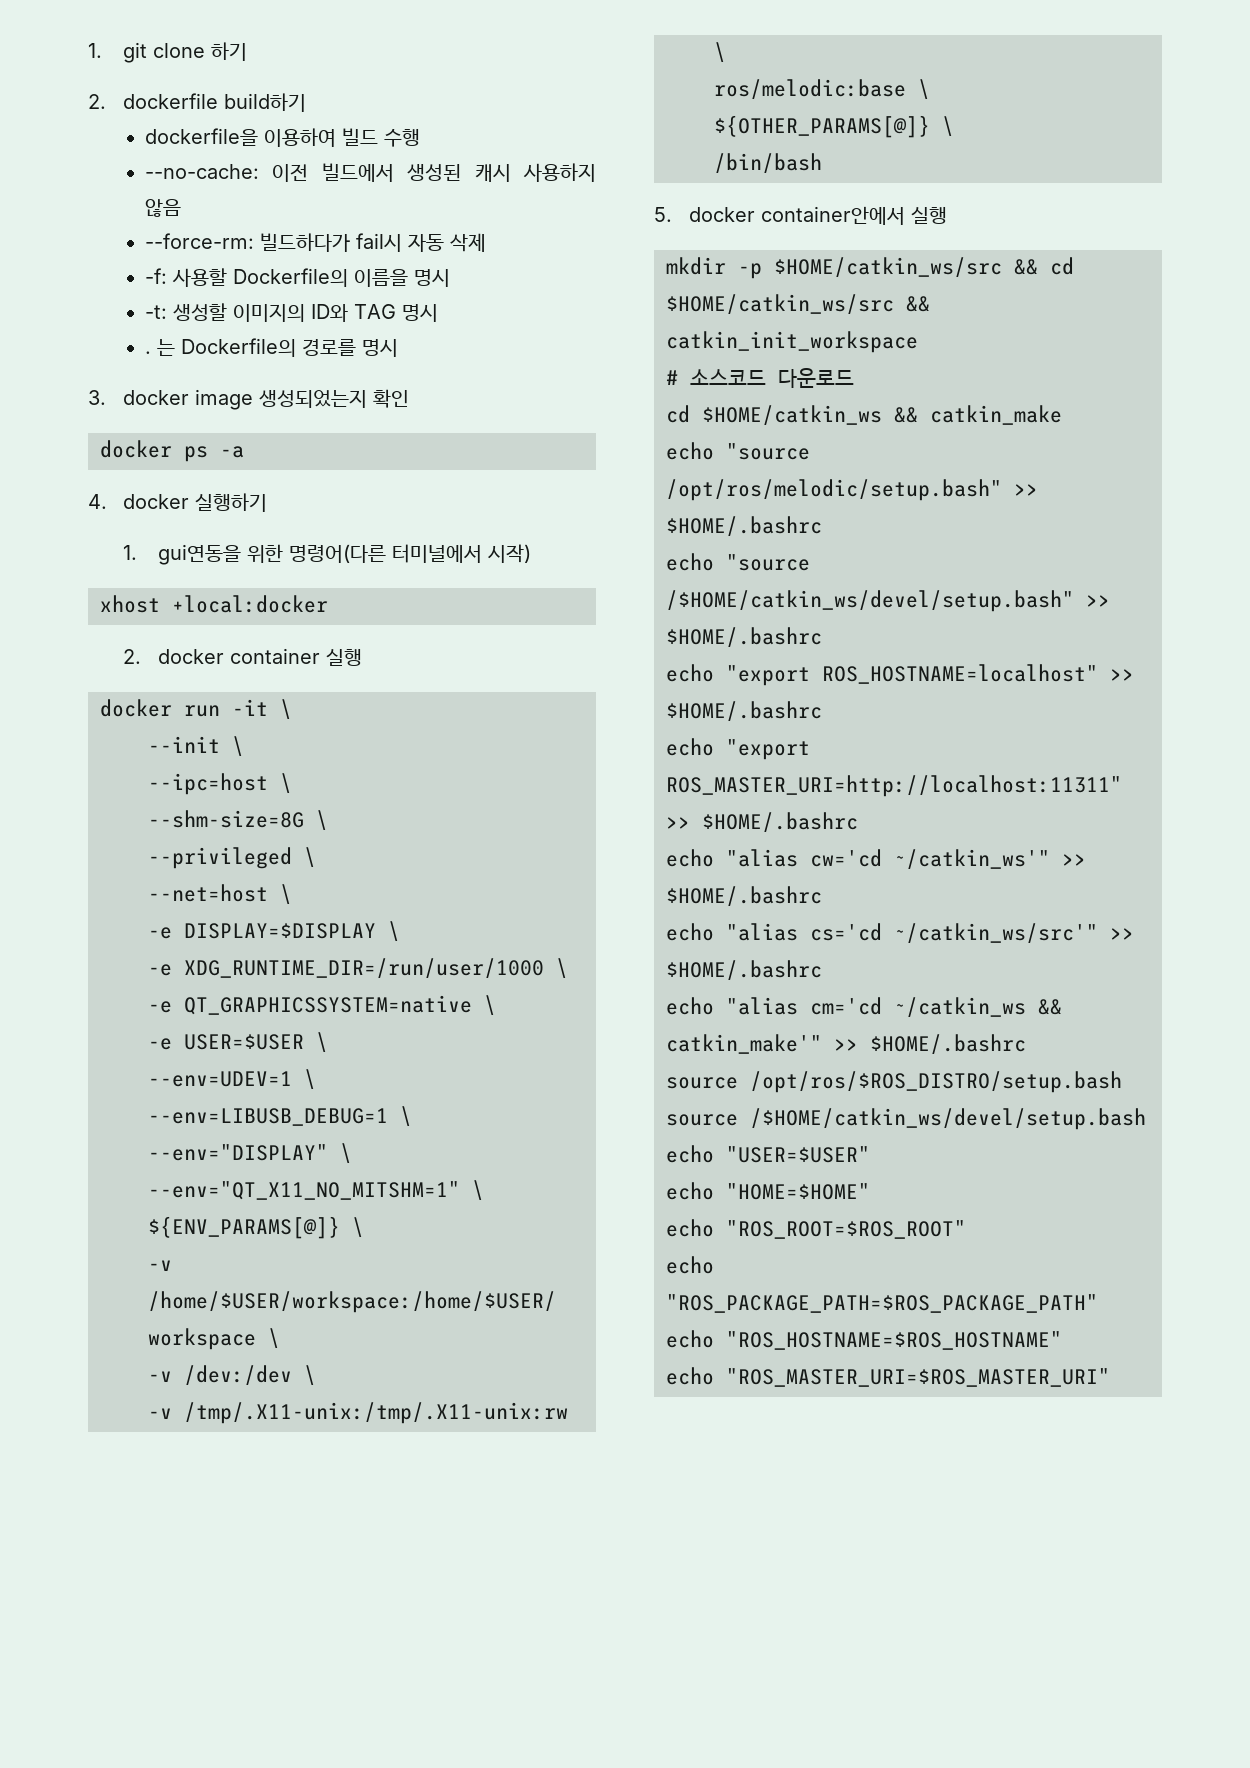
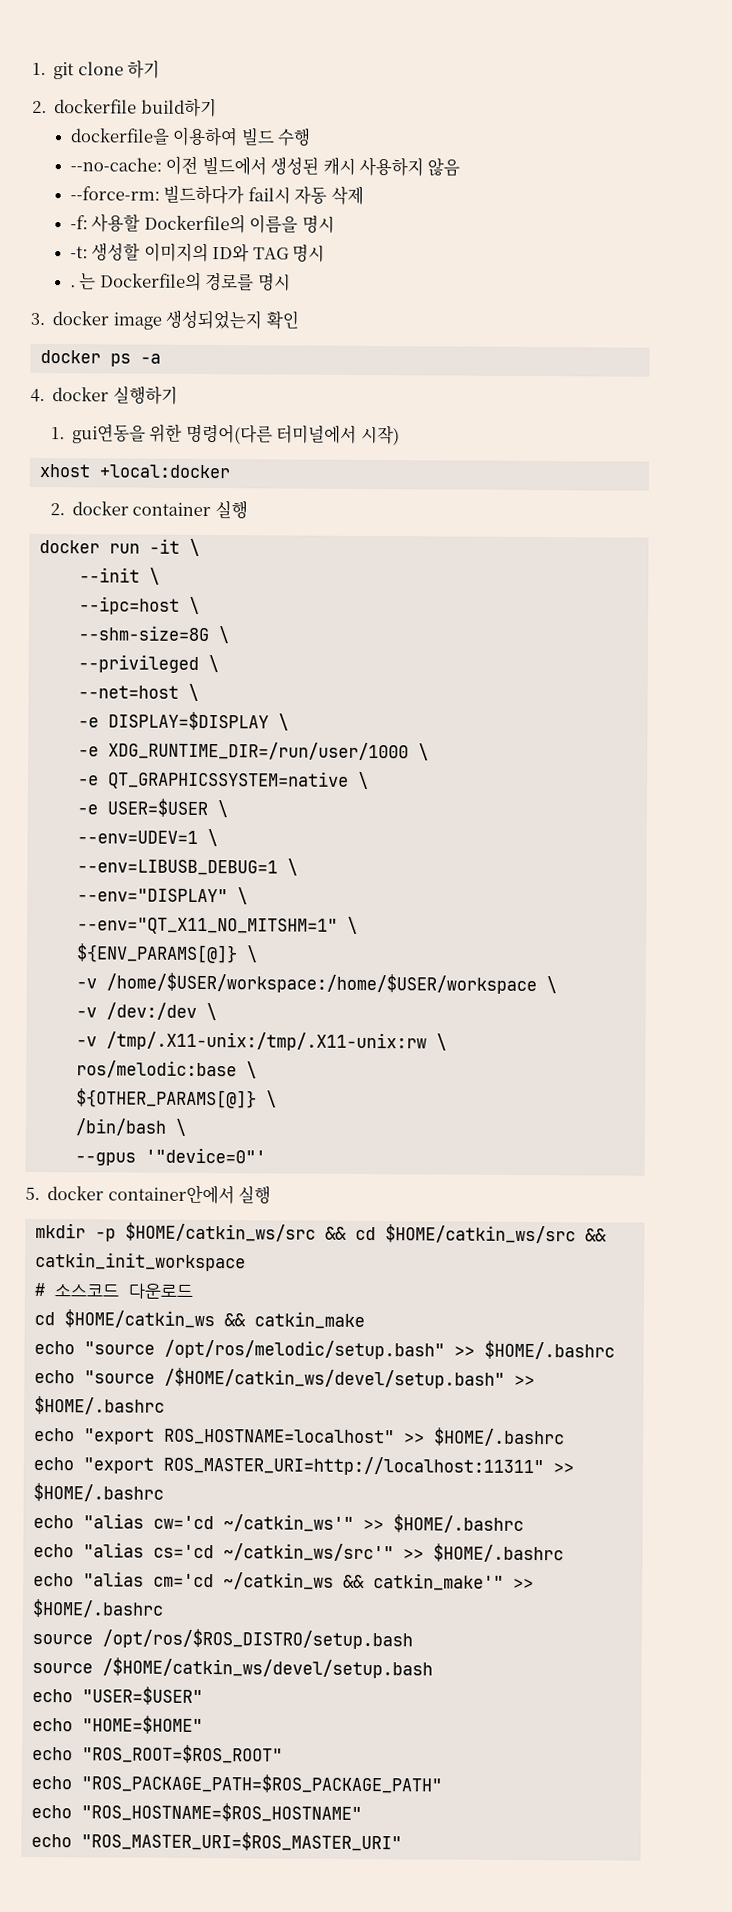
(822, 163) none -> [174,1118,187,1136] [74,1147,266,1166] \ // --gpus '"device=0"'

